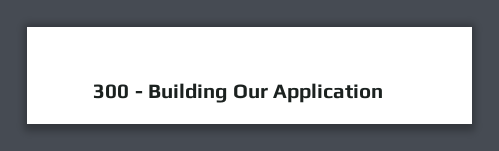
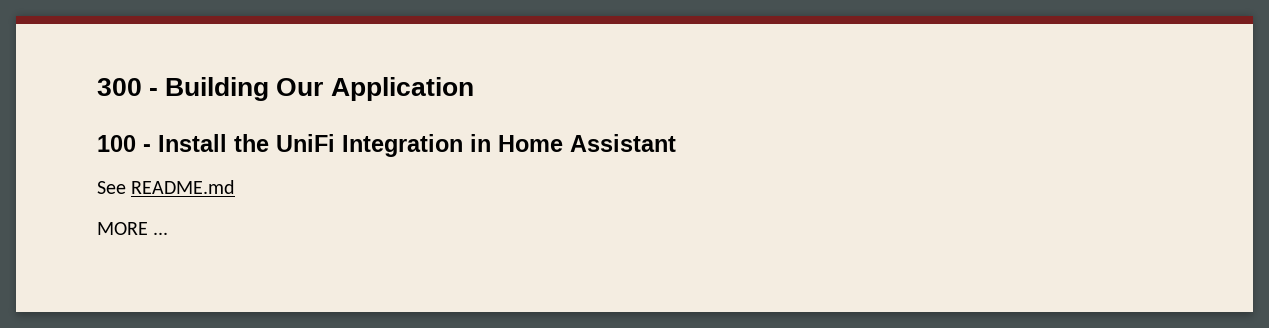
(384, 93) none -> [97,134,676,157] [97,180,236,194] [97,222,169,235] // 100 - Install the UniFi Integration in Home Assistant // See README.md // MORE ...

